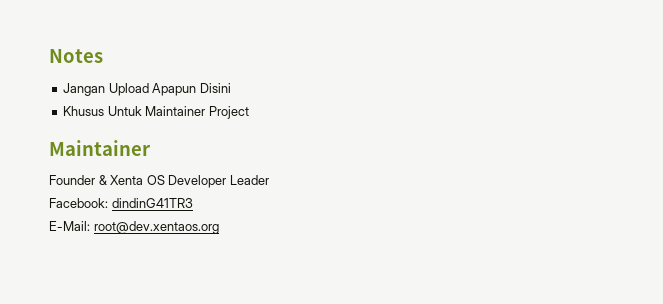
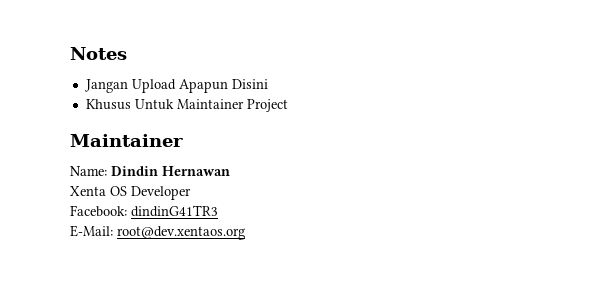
[49,175,107,185] Founder & -> [70,166,230,176] Name: Dindin Hernawan //
[229,175,269,185] Leader -> (191, 193) none

